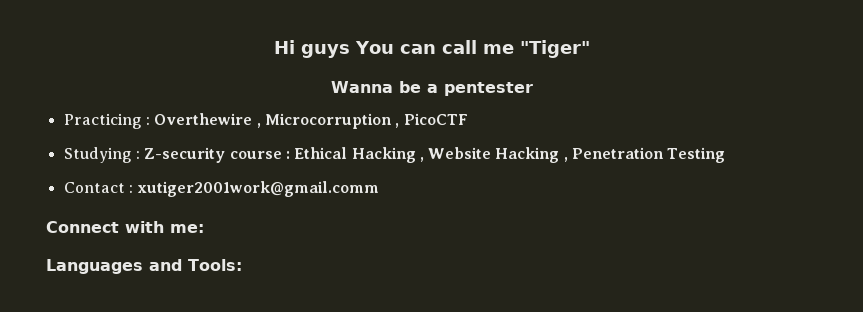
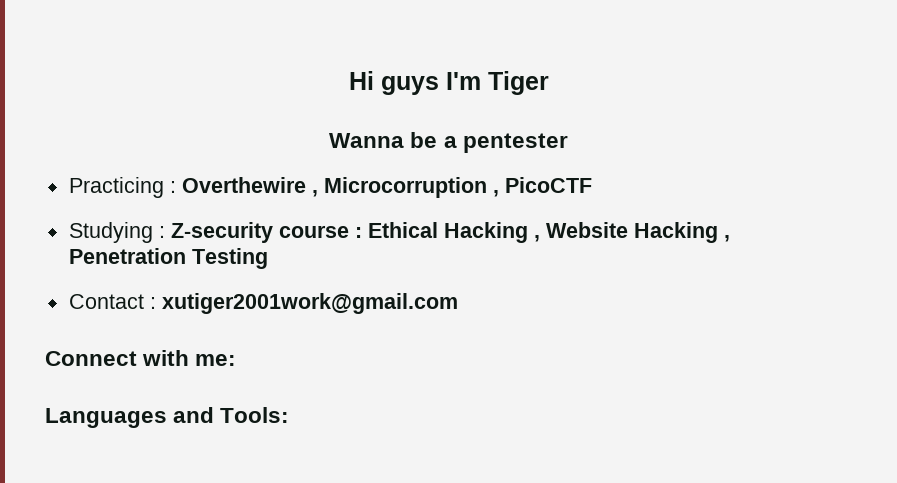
[354,40,590,58] You can call me "Tiger" -> [445,71,549,95] I'm Tiger
[137,181,380,197] xutiger2001work@gmail.comm -> [161,293,458,314] xutiger2001work@gmail.com

